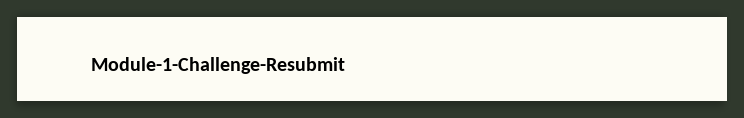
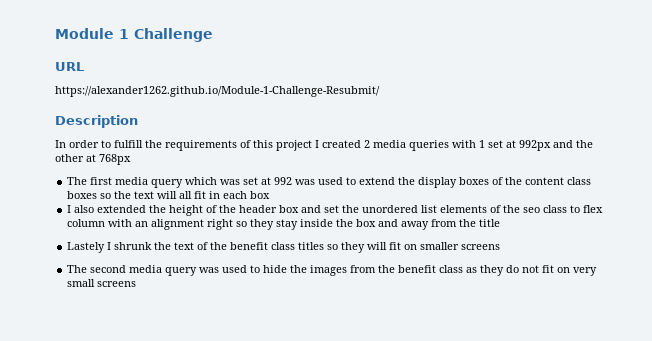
[91,57,345,74] Module-1-Challenge-Resubmit -> [55,28,213,42] [55,62,84,71] [55,86,380,97] [55,115,138,128] [55,140,593,151] [55,154,131,165] [67,177,592,188] [67,191,271,199] [67,205,604,216] [67,219,501,230] [67,242,501,253] [67,265,598,276] [67,279,137,287] Module 1 Challenge // URL // https://alexander1262.github.io/Module-1-Challenge-Resubmit/ // Description // In order to fulfill the requirements of this project I created 2 media queries with 1 set at 992px and the other at 768px // The first media query which was set at 992 was used to extend the display boxes of the content class boxes so the text will all fit in each box // I also extended the height of the header box and set the unordered list elements of the seo class to flex column with an alignment right so they stay inside the box and away from the title // Lastely I shrunk the text of the benefit class titles so they will fit on smaller screens // The second media query was used to hide the images from the benefit class as they do not fit on very small screens

